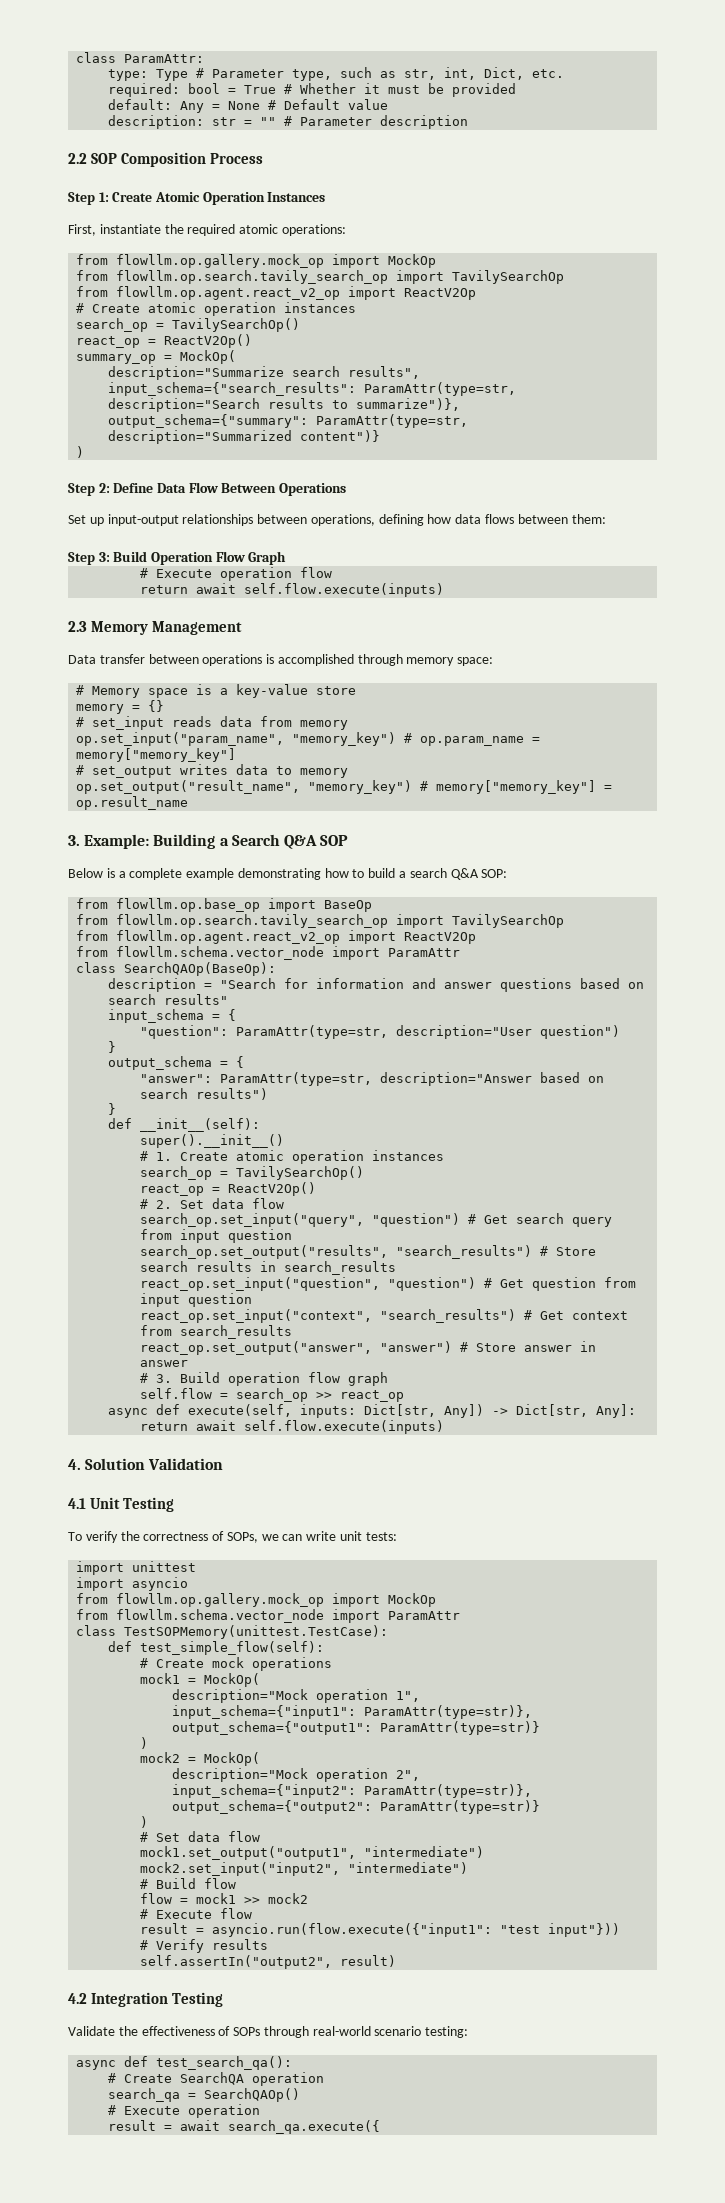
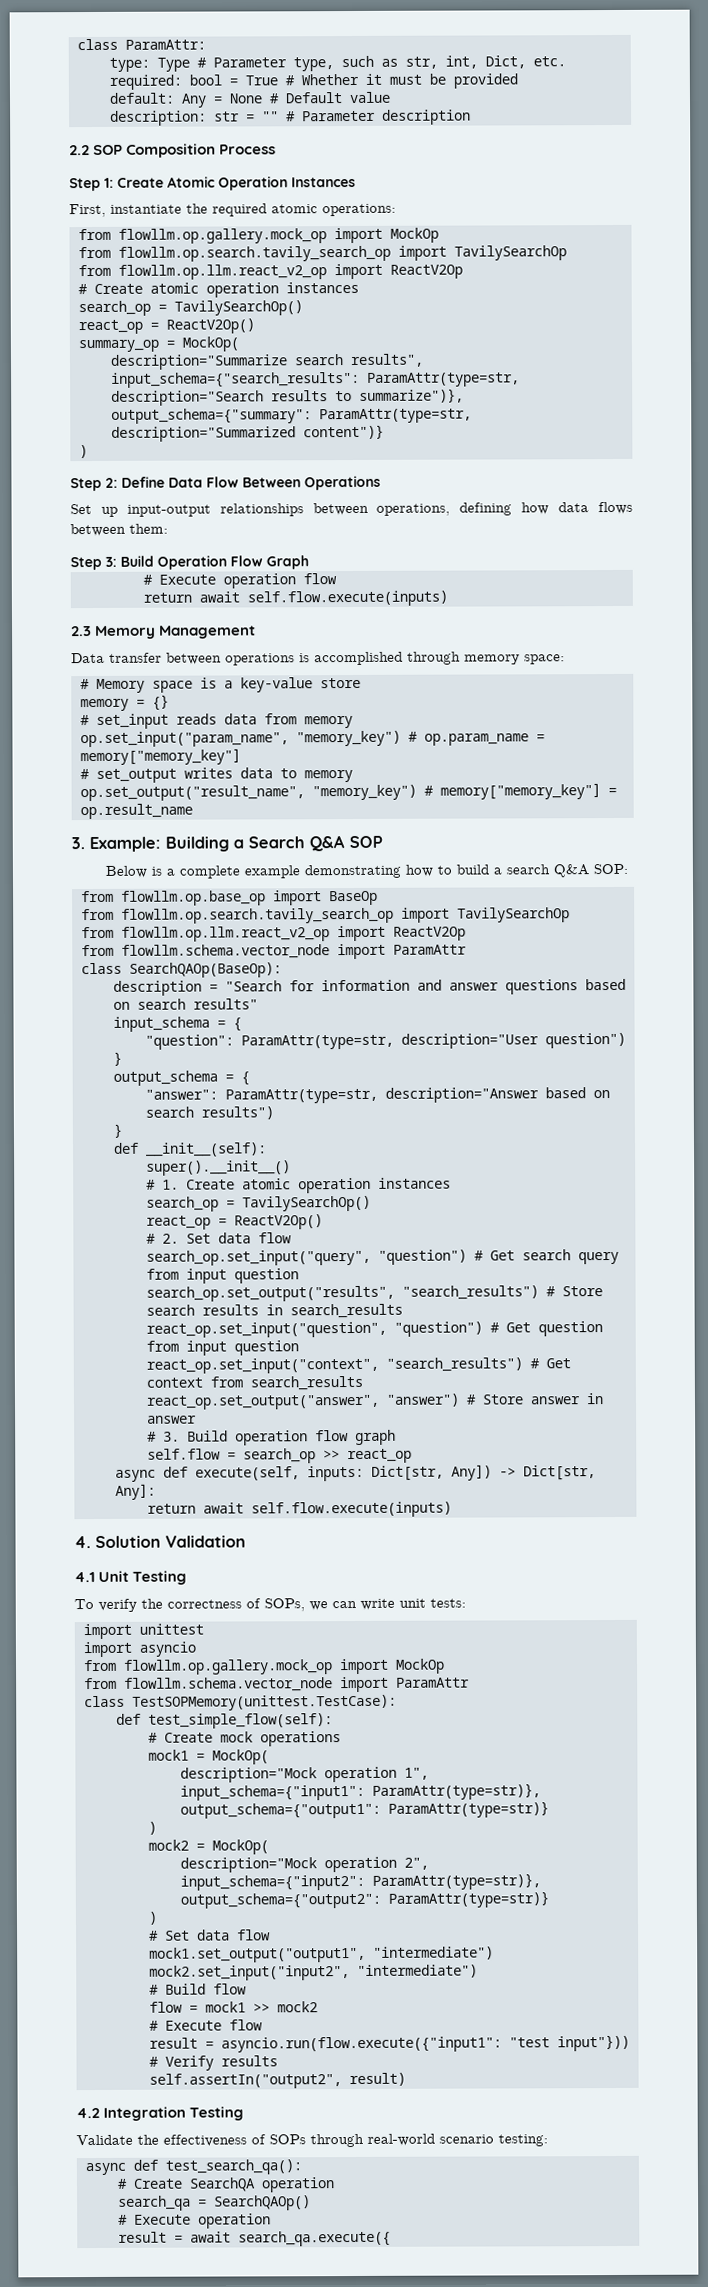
[116,286,341,300] flowllm.op.agent.react_v2_op -> [117,264,327,280] flowllm.op.llm.react_v2_op
[116,930,341,944] flowllm.op.agent.react_v2_op -> [120,926,330,942] flowllm.op.llm.react_v2_op

